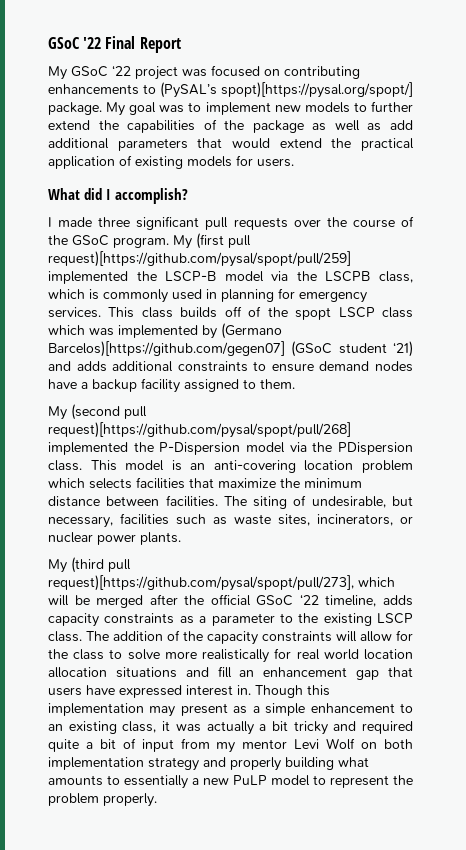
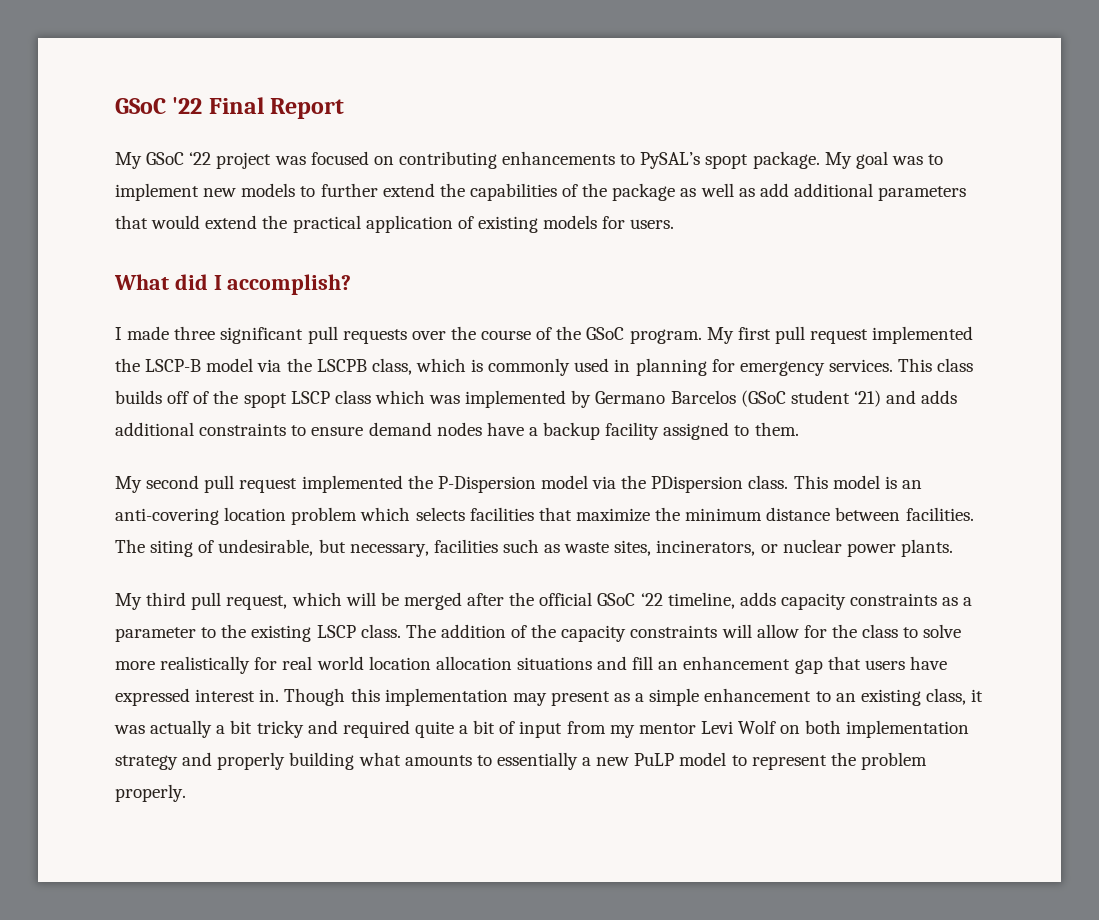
[160,82,413,98] (PySAL’s spopt)[https://pysal.org/spopt/] -> [640,152,749,169] PySAL’s spopt
[196,233,251,249] [48,251,351,267] (first pull request)[https://github.com/pysal/spopt/pull/259] -> [737,326,869,344] first pull request
[221,323,282,339] [48,341,285,357] (Germano Barcelos)[https://github.com/gegen07] -> [595,390,736,404] Germano Barcelos
[71,404,147,420] [48,422,351,438] (second pull request)[https://github.com/pysal/spopt/pull/268] -> [146,475,298,493] second pull request
[71,557,131,573] [48,575,354,591] (third pull request)[https://github.com/pysal/spopt/pull/273], -> [146,592,288,610] third pull request,

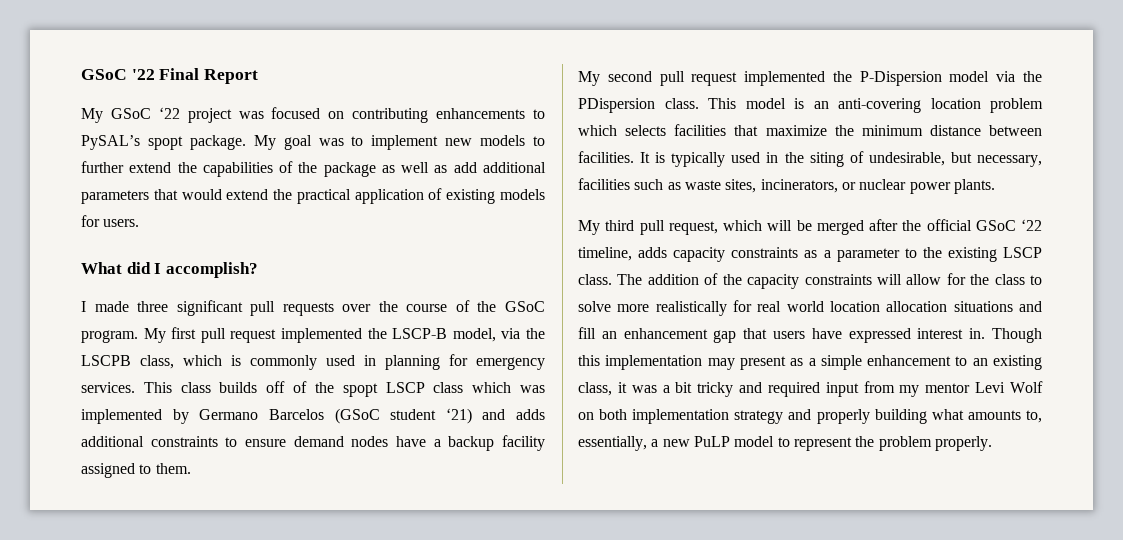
[206,358,254,372] model -> [452,328,496,342] model,
[115,539,145,553] The -> [640,152,804,167] It is typically used in the
[150,720,213,738] actually -> (657, 389) none
[414,720,516,738] quite a bit of -> (820, 389) none
[476,752,578,770] to essentially -> [1026,410,1042,423] [578,436,647,451] to, essentially,

